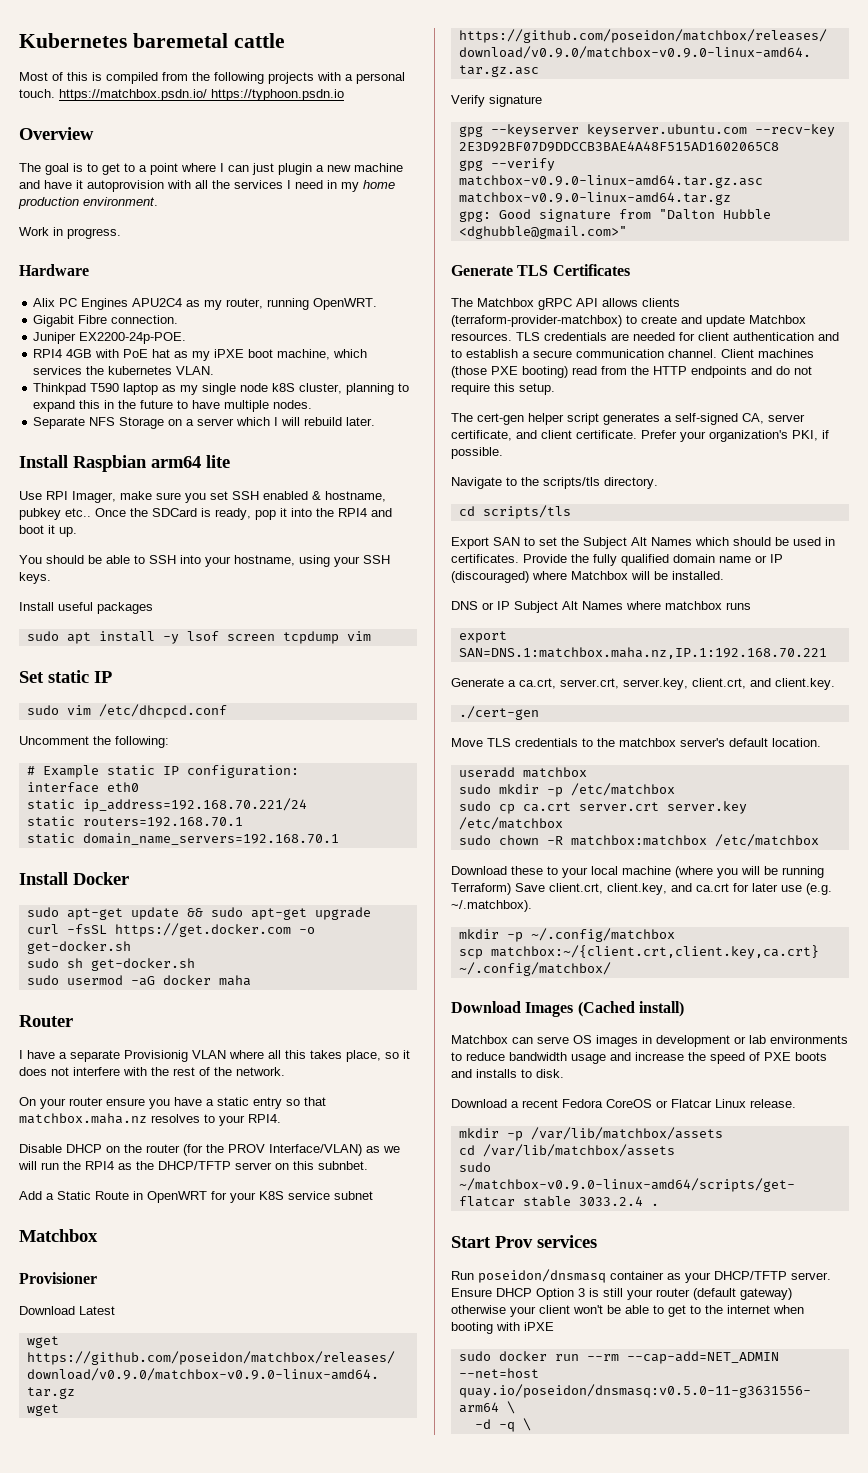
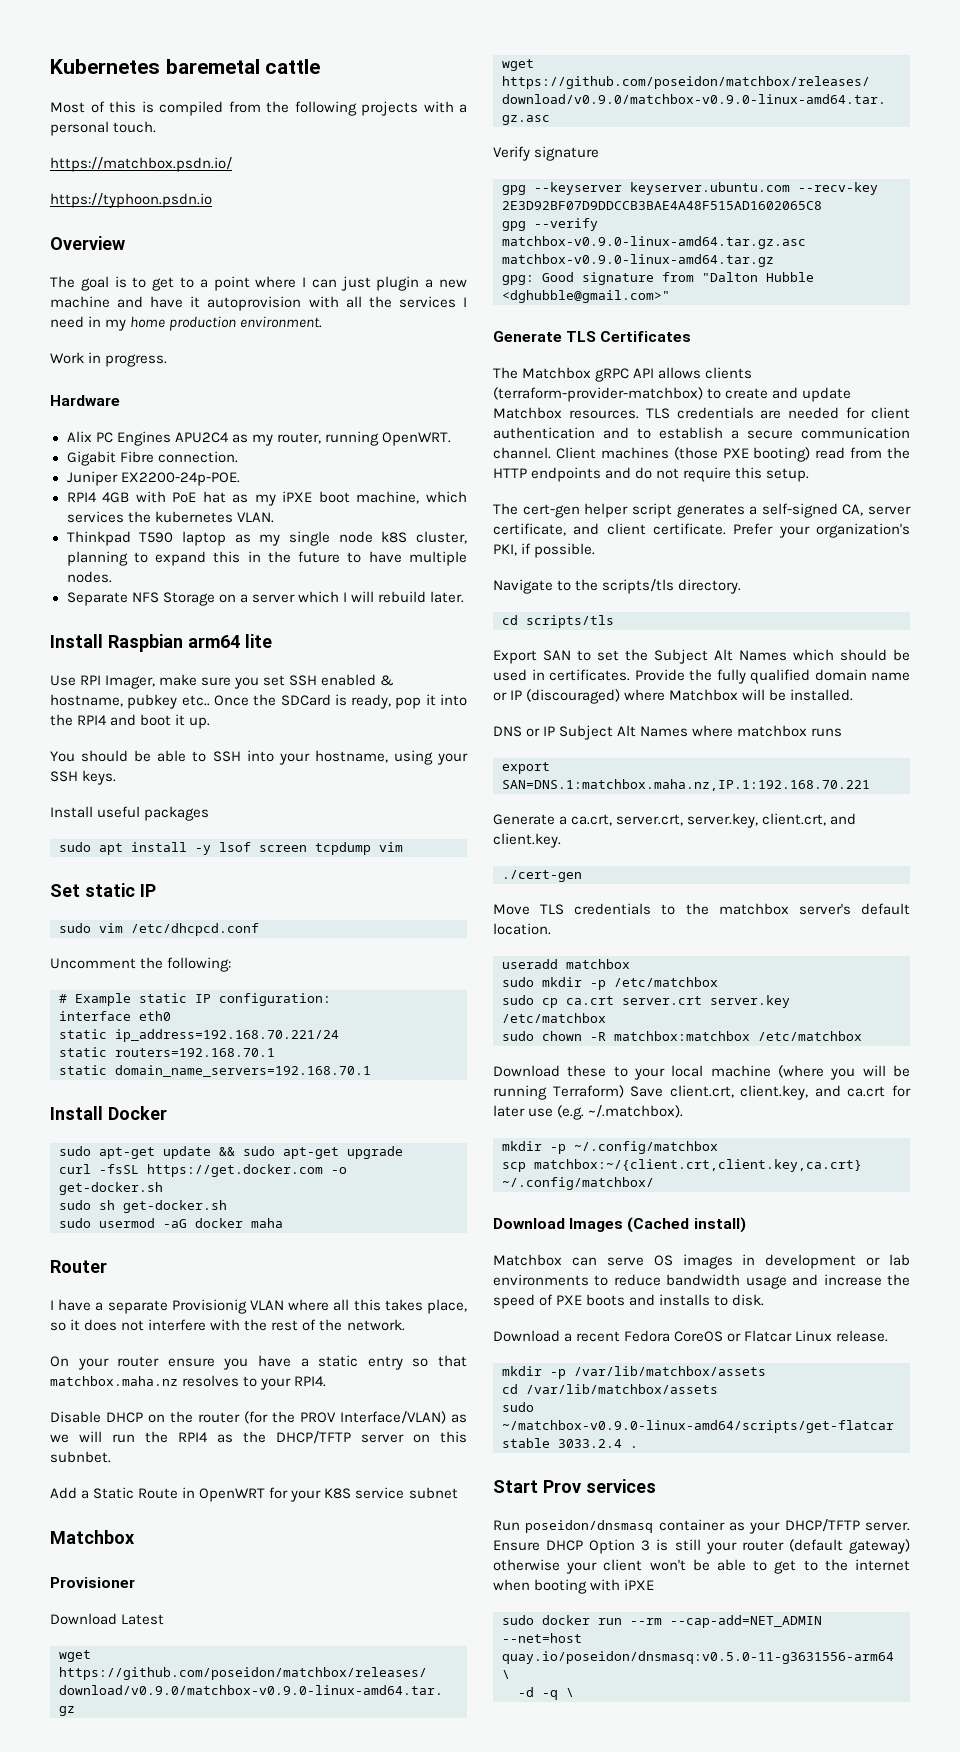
(55, 93) none -> (157, 127) //
(207, 95) none -> (232, 164) //

